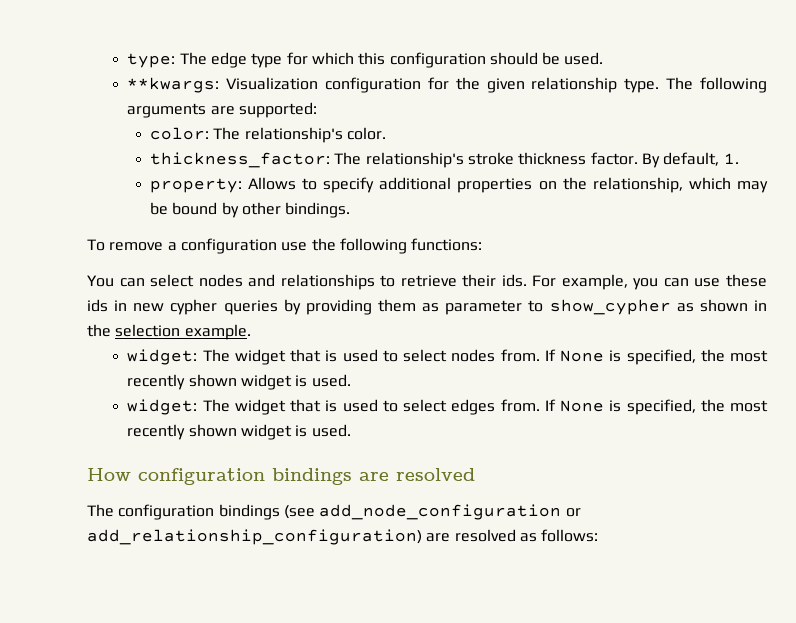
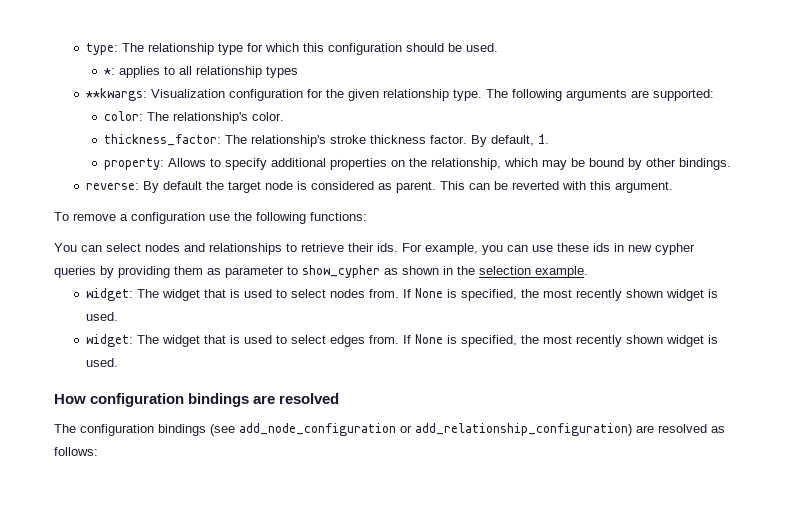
[210,52,247,68] edge -> [148,43,215,55] relationship
(604, 58) none -> [104,66,299,78] // *: applies to all relationship types
(351, 210) none -> [86,181,674,193] // reverse: By default the target node is considered as parent. This can be reverted with this argument.

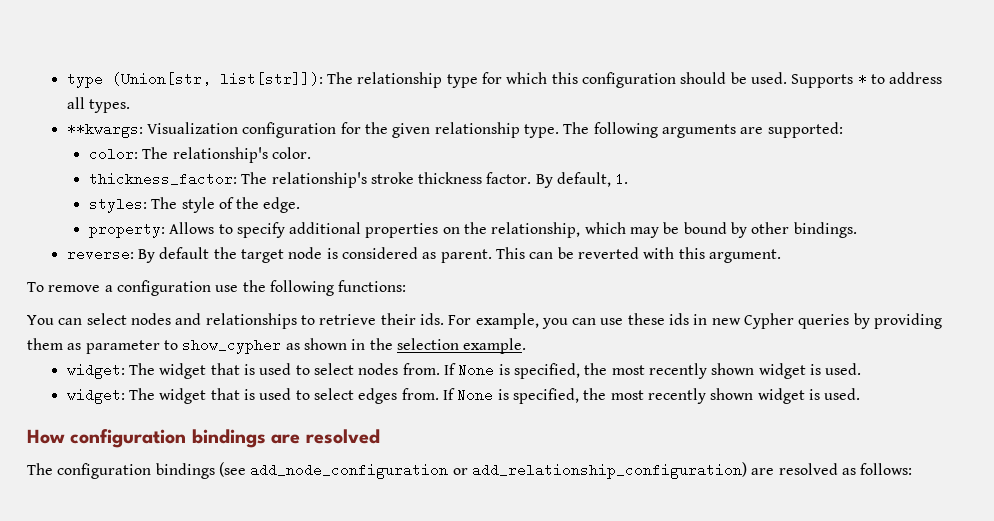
[86,43,119,55] type: -> [66,72,323,88] type (Union[str, list[str]]):
[104,66,299,78] // *: applies to all relationship types -> [791,72,943,88] [66,97,131,113] Supports * to address all types.
(550, 139) none -> [88,197,301,213] // styles: The style of the edge.
[655,243,695,255] cypher -> [744,313,795,329] Cypher

